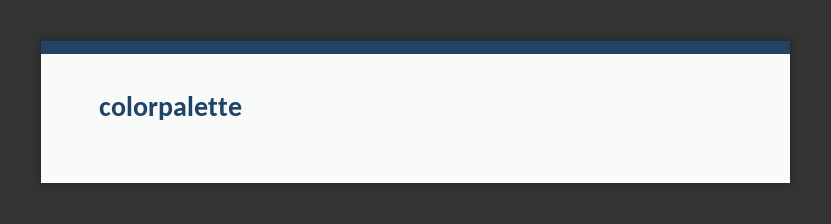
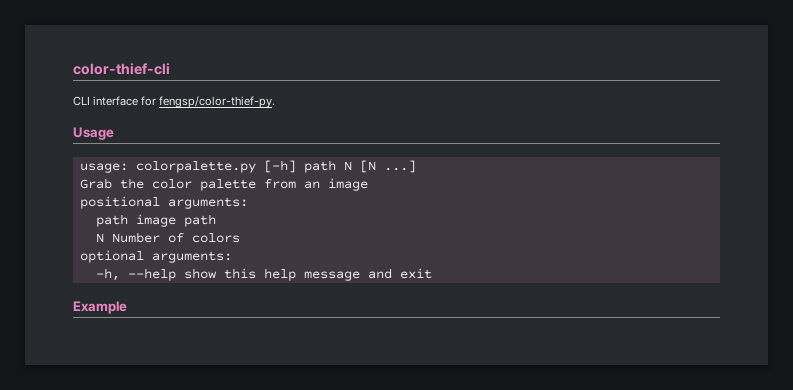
[99,96,242,120] colorpalette -> [73,63,170,75] [73,96,276,108] [73,127,114,140] [79,160,416,173] [79,178,368,191] [79,196,248,209] [95,214,216,227] [95,232,240,243] [79,250,232,263] [95,268,432,281] [73,301,127,314] color-thief-cli // CLI interface for fengsp/color-thief-py. // Usage // usage: colorpalette.py [-h] path N [N ...] // Grab the color palette from an image // positional arguments: // path image path // N Number of colors // optional arguments: // -h, --help show this help message and exit // Example

